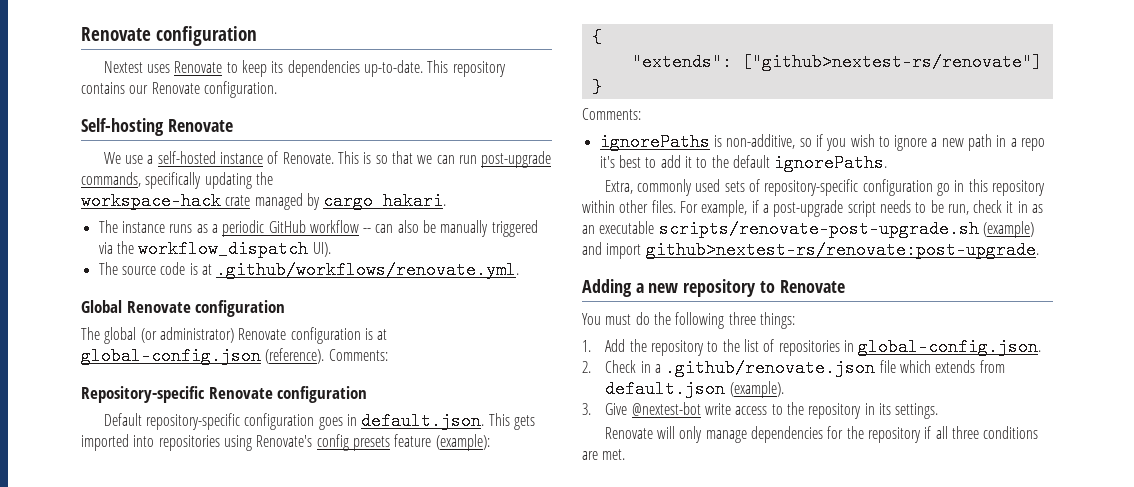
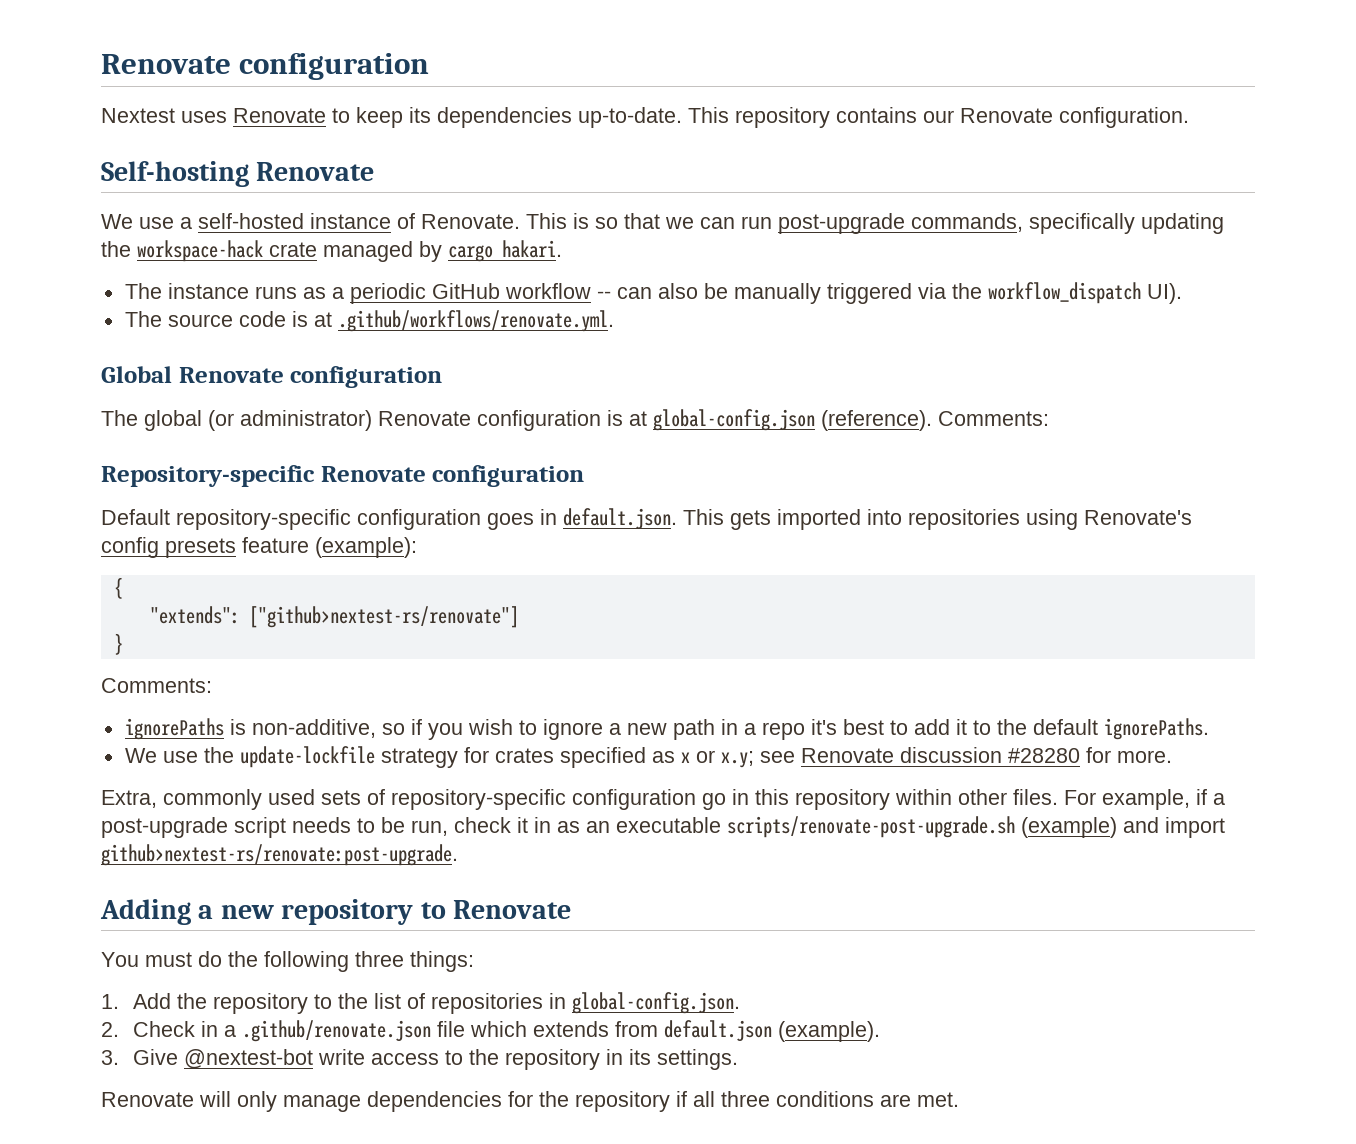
(273, 178) // -> (131, 249) none
(888, 163) none -> [124,746,1172,768] // We use the update-lockfile strategy for crates specified as x or x.y; see Renovate discussion #28280 for more.

